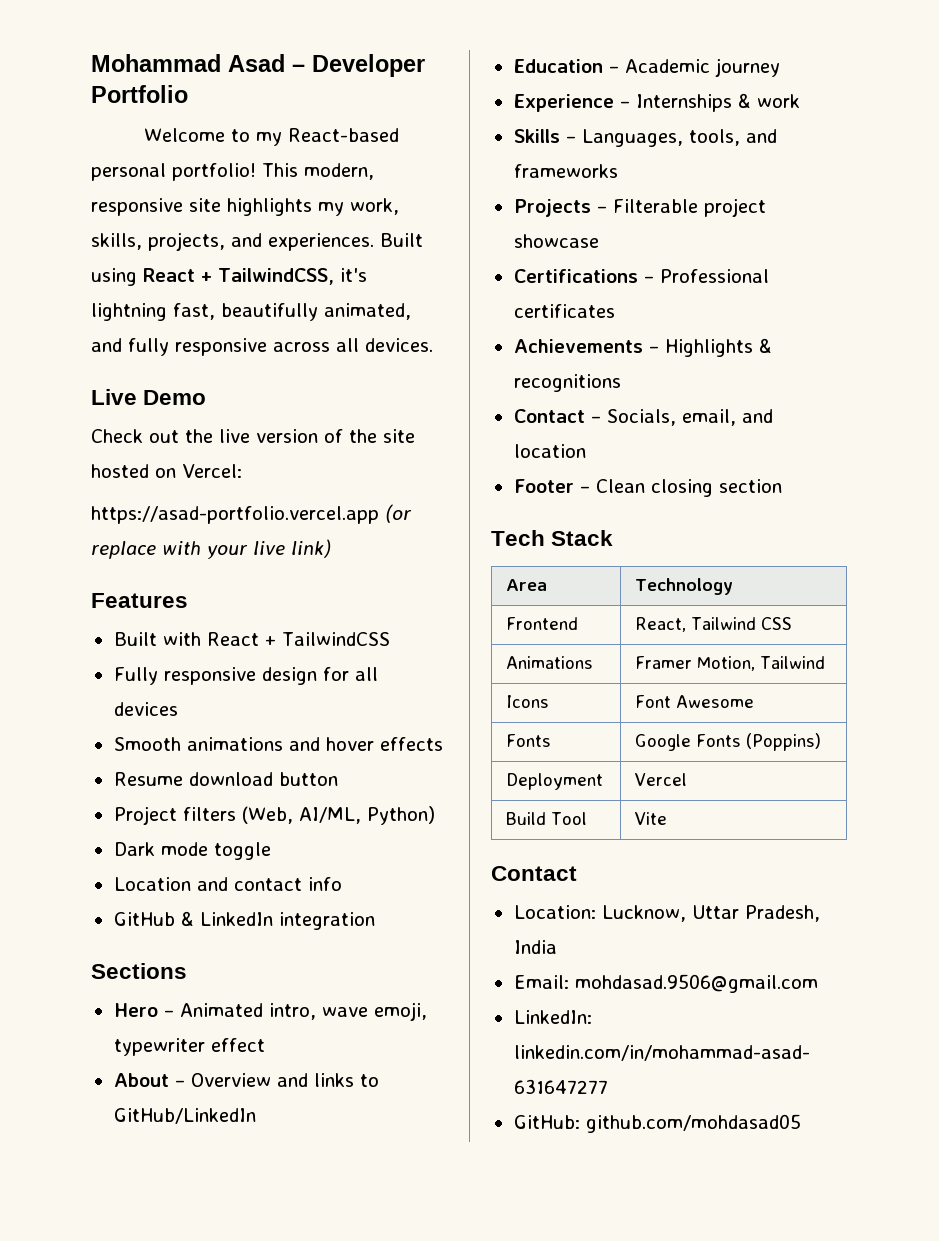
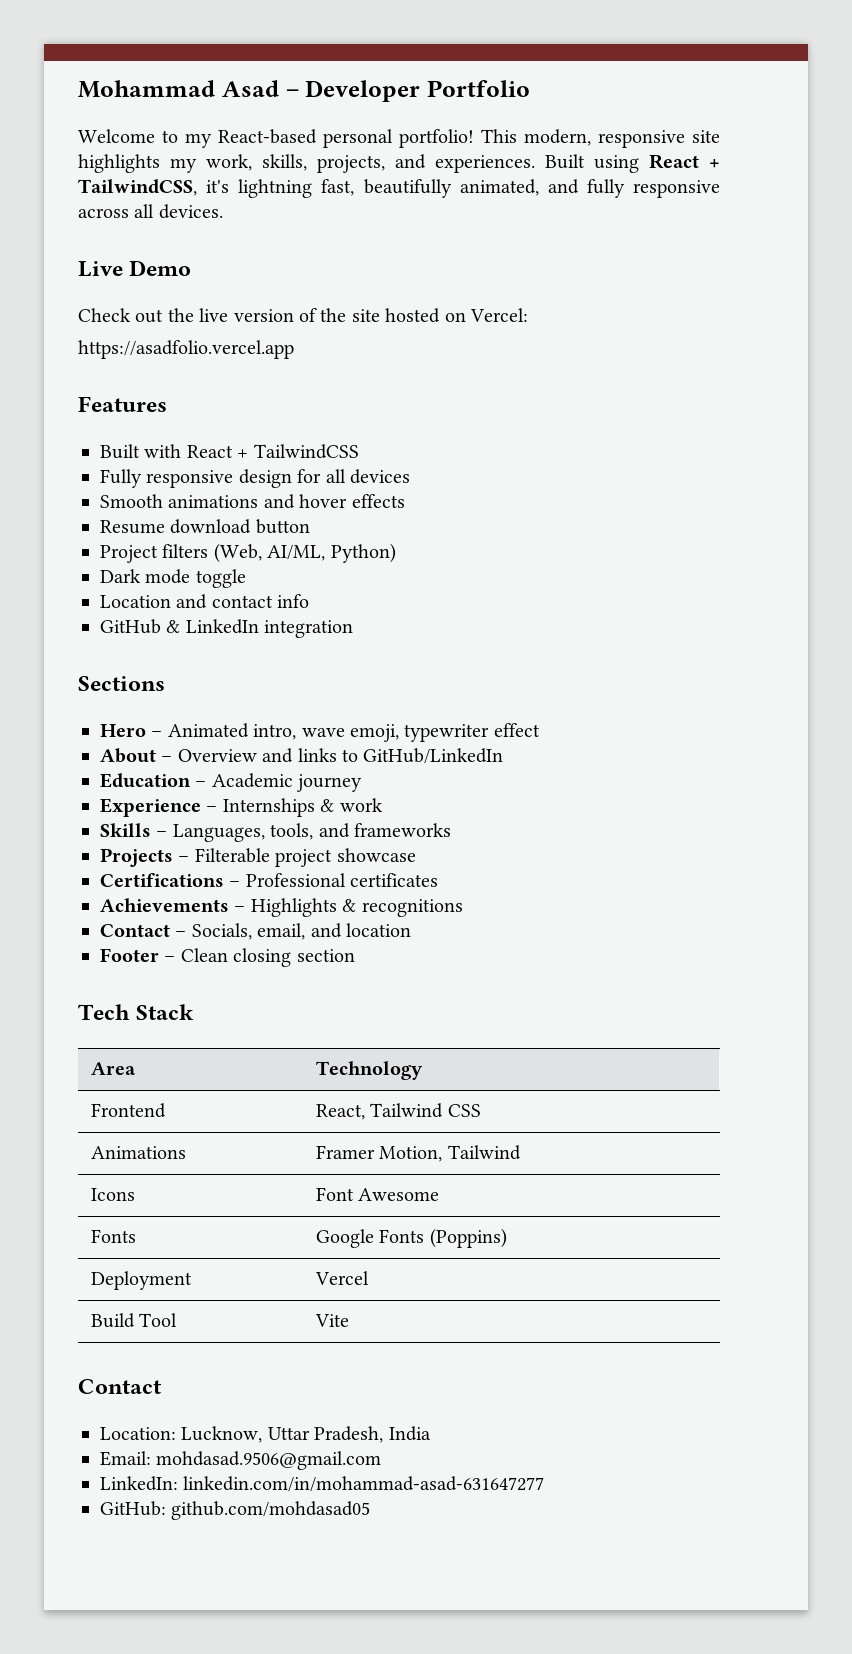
[91,504,412,524] [91,539,331,559] https://asad-portfolio.vercel.app (or replace with your live link) -> [78,340,294,359] https://asadfolio.vercel.app

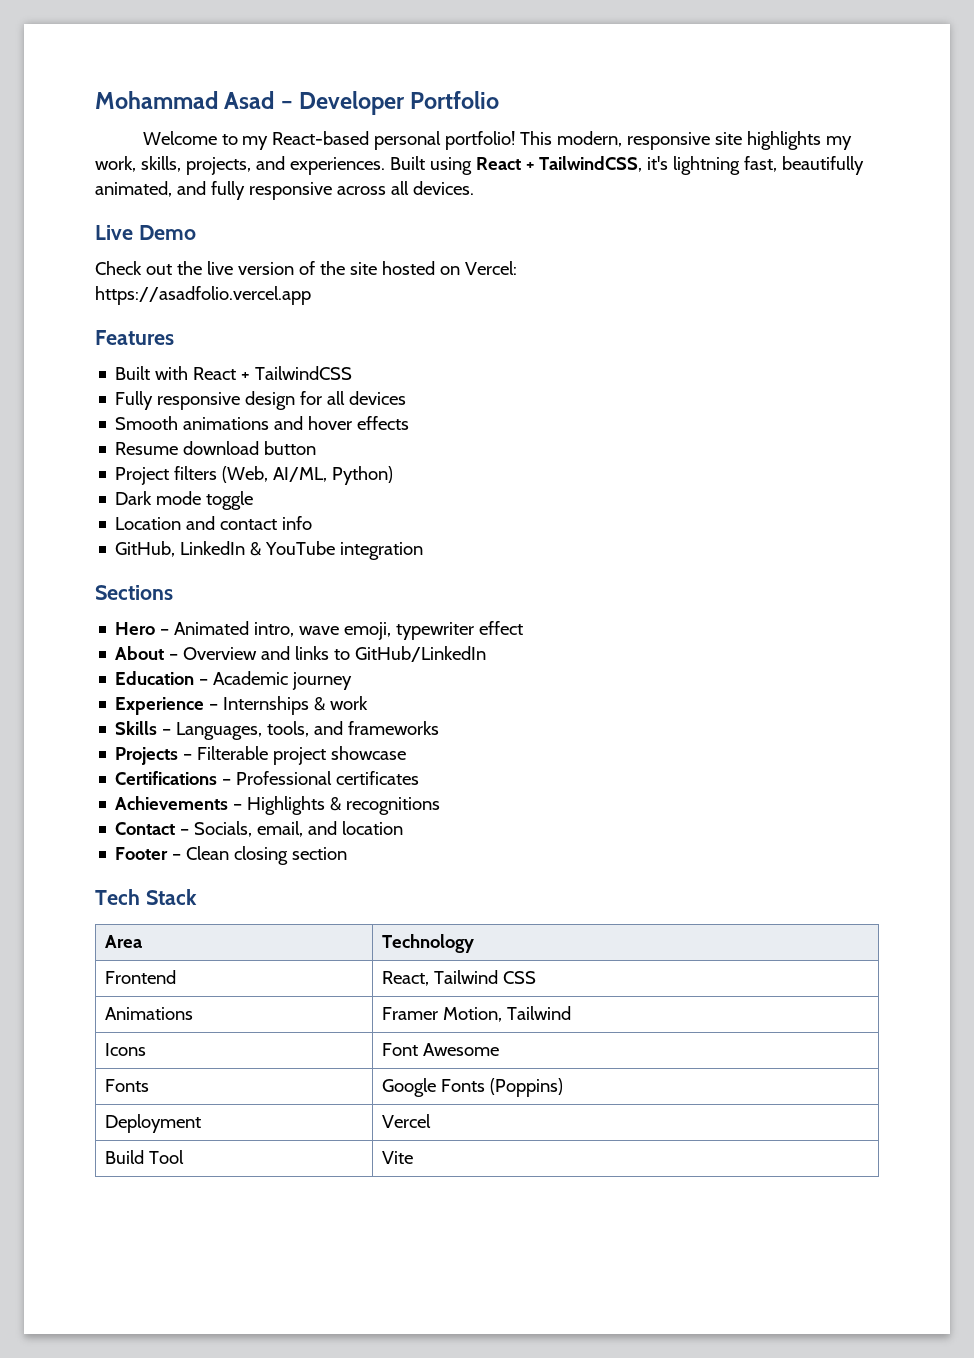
[100,619,259,634] GitHub & LinkedIn -> [115,541,336,557] GitHub, LinkedIn & YouTube
[78,1379,162,1394] [100,1426,431,1443] [100,1451,382,1470] [100,1476,545,1492] [100,1501,371,1520] // Contact // Location: Lucknow, Uttar Pradesh, India // Email: mohdasad.9506@gmail.com // LinkedIn: linkedin.com/in/mohammad-asad-631647277 // GitHub: github.com/mohdasad05 -> (413, 1157) none

